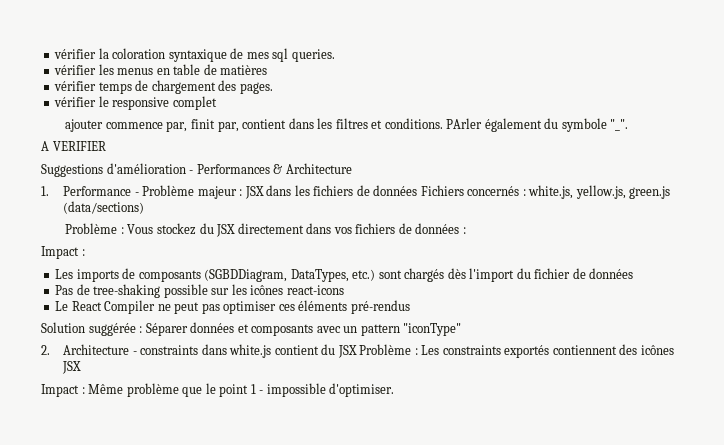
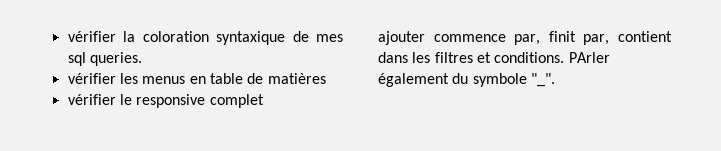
[54,80,273,94] // vérifier temps de chargement des pages. -> (326, 78) none
[41,141,106,151] [41,163,352,177] [41,185,671,199] [62,201,144,214] [65,223,466,237] [41,246,85,259] [55,268,634,282] [55,284,344,298] [55,300,410,314] [41,322,462,336] [41,344,674,358] [61,361,81,374] [41,383,395,397] // A VERIFIER // Suggestions d'amélioration - Performances & Architecture // 1. Performance - Problème majeur : JSX dans les fichiers de données Fichiers concernés : white.js, yellow.js, green.js (data/sections) // Problème : Vous stockez du JSX directement dans vos fichiers de données : // Impact : // Les imports de composants (SGBDDiagram, DataTypes, etc.) sont chargés dès l'import du fichier de données // Pas de tree-shaking possible sur les icônes react-icons // Le React Compiler ne peut pas optimiser ces éléments pré-rendus // Solution suggérée : Séparer données et composants avec un pattern "iconType" // 2. Architecture - constraints dans white.js contient du JSX Problème : Les constraints exportés contiennent des icônes JSX // Impact : Même problème que le point 1 - impossible d'optimiser. -> (555, 80) none

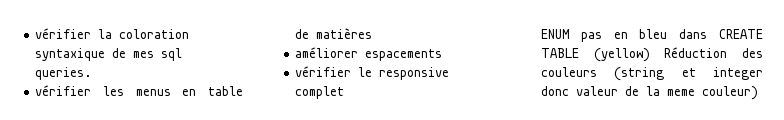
(326, 78) none -> [295,47,443,61] // améliorer espacements
[378,31,672,45] [378,52,610,63] [378,73,555,87] ajouter commence par, finit par, contient dans les filtres et conditions. PArler également du symbole "_". -> [541,29,763,42] [541,47,763,62] [541,67,763,81] [541,86,758,100] ENUM pas en bleu dans CREATE TABLE (yellow) Réduction des couleurs (string et integer donc valeur de la meme couleur)

